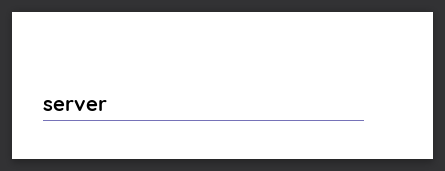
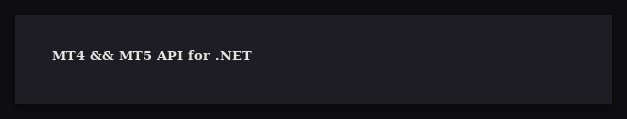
[43,100,107,111] server -> [52,50,252,60] MT4 && MT5 API for .NET

